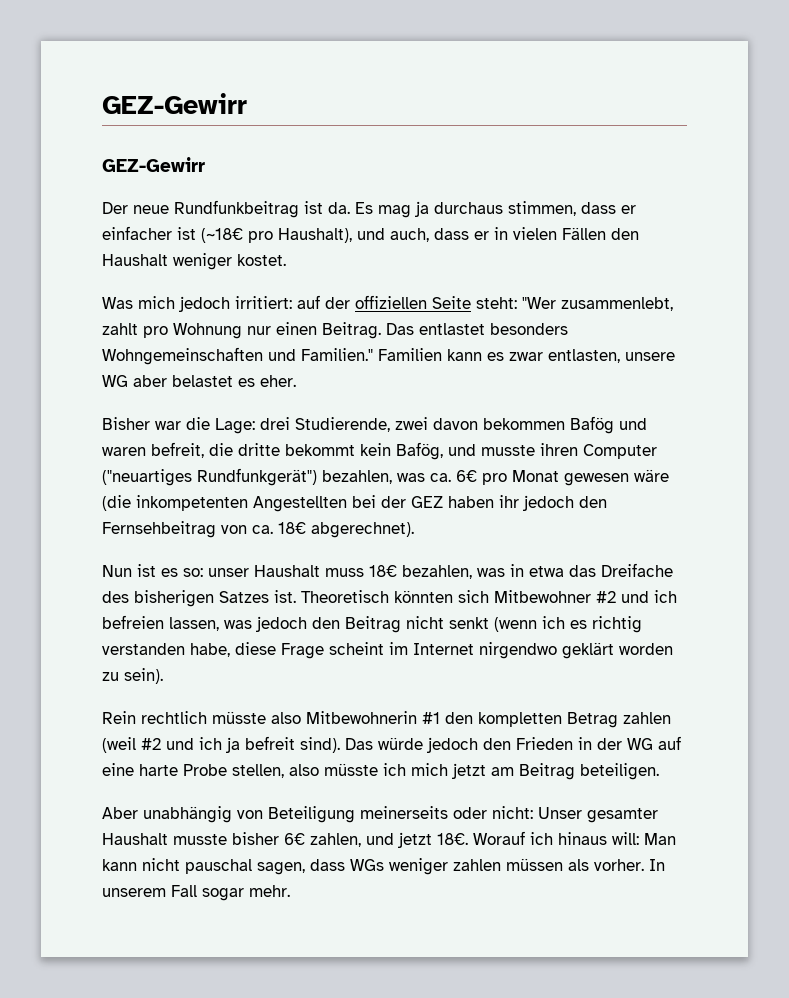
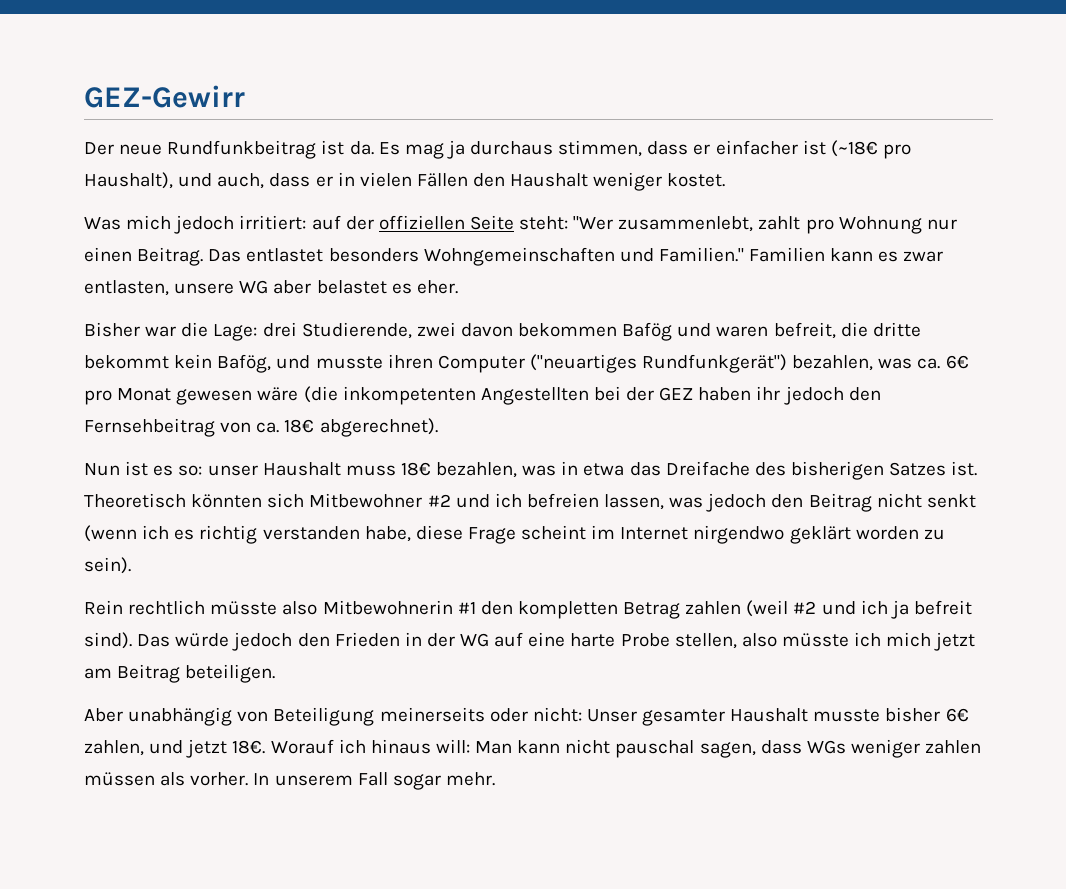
[102,93,247,114] [102,157,205,172] GEZ-Gewirr // GEZ-Gewirr -> [84,85,245,108] GEZ-Gewirr

